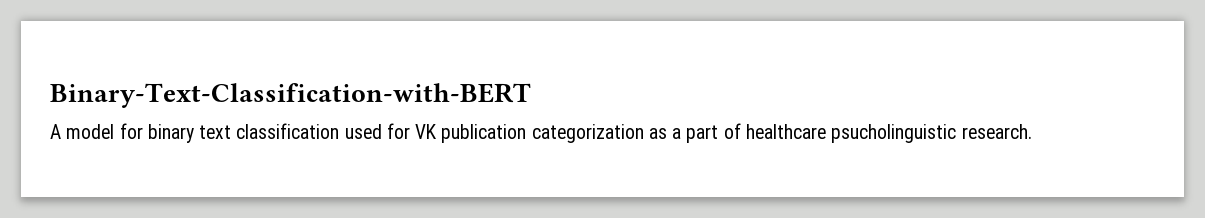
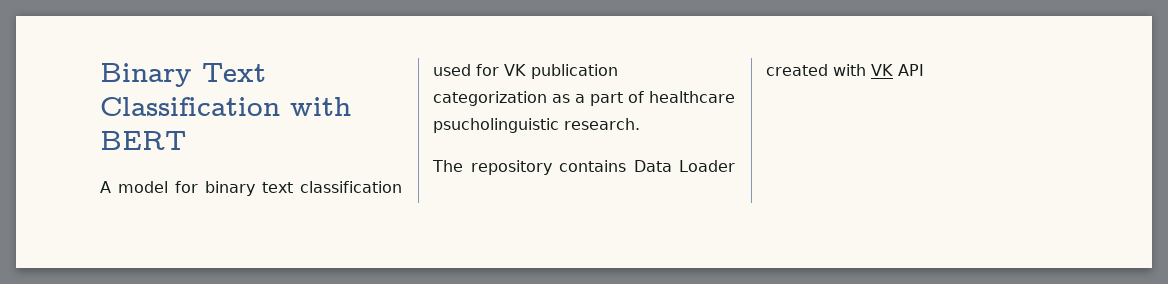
[50,83,531,108] Binary-Text-Classification-with-BERT -> [100,63,266,87] [100,97,351,116] [100,131,186,150] Binary Text Classification with BERT
(1032, 131) none -> [432,160,735,175] [766,64,924,76] // The repository contains Data Loader created with VK API

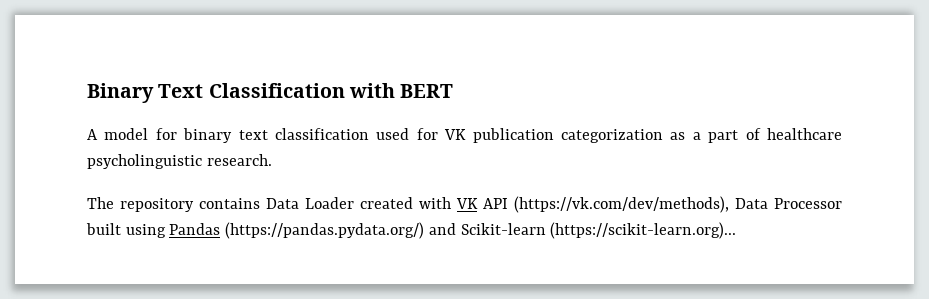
[433,118,559,133] psucholinguistic -> [87,154,202,169] psycholinguistic
(924, 70) none -> [514,196,842,213] [86,222,737,239] (https://vk.com/dev/methods), Data Processor built using Pandas (https://pandas.pydata.org/) and Scikit-learn (https://scikit-learn.org)...

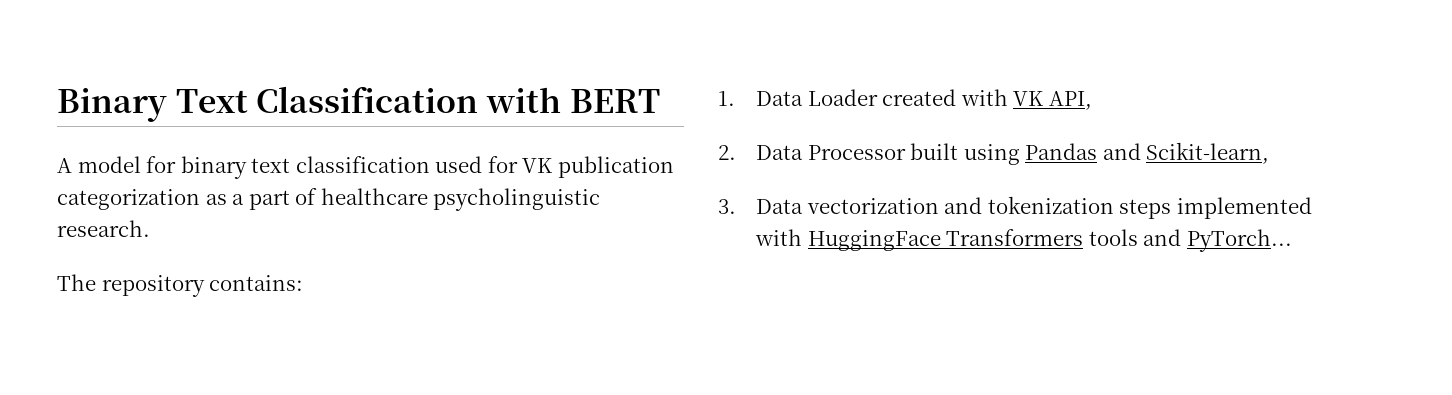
[199,198,260,209] contains -> [209,275,304,291] [718,91,735,106] contains: // 1.
[483,196,729,213] API (https://vk.com/dev/methods), -> [1048,91,1092,110] [718,145,736,160] API, // 2.
[225,222,737,239] (https://pandas.pydata.org/) and Scikit-learn (https://scikit-learn.org)... -> [1102,142,1270,164] [718,196,1312,219] [755,229,1292,252] and Scikit-learn, // 3. Data vectorization and tokenization steps implemented with HuggingFace Transformers tools and PyTorch...

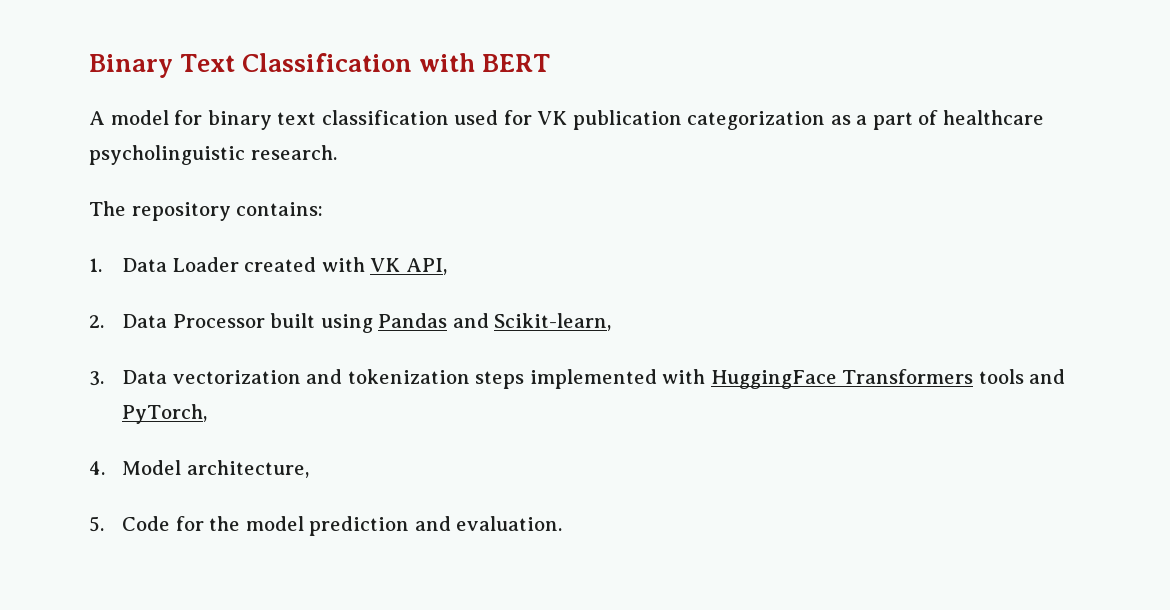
[1186,229,1292,252] PyTorch... -> [122,404,208,424] [89,460,309,478] [89,516,563,536] PyTorch, // 4. Model architecture, // 5. Code for the model prediction and evaluation.

